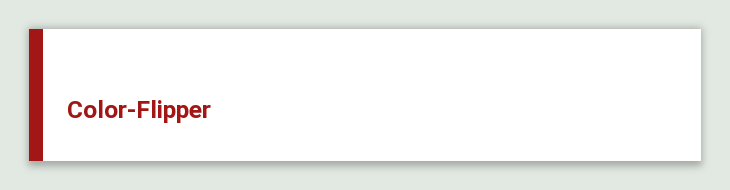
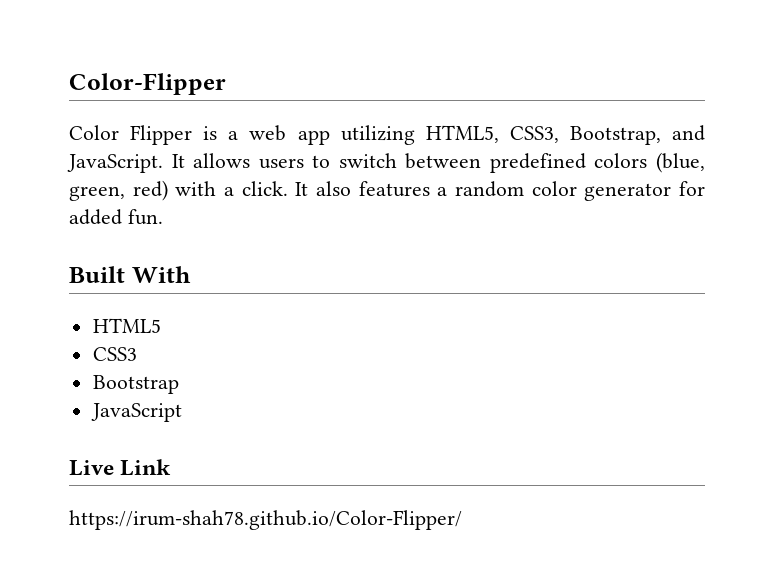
(211, 111) none -> [69,125,706,145] [67,152,705,173] [69,180,705,201] [69,209,163,225] [69,266,191,283] [92,318,161,333] [92,347,137,361] [92,375,179,394] [90,403,182,422] [69,459,172,476] [69,510,462,530] // Color Flipper is a web app utilizing HTML5, CSS3, Bootstrap, and JavaScript. It allows users to switch between predefined colors (blue, green, red) with a click. It also features a random color generator for added fun. // Built With // HTML5 // CSS3 // Bootstrap // JavaScript // Live Link // https://irum-shah78.github.io/Color-Flipper/

